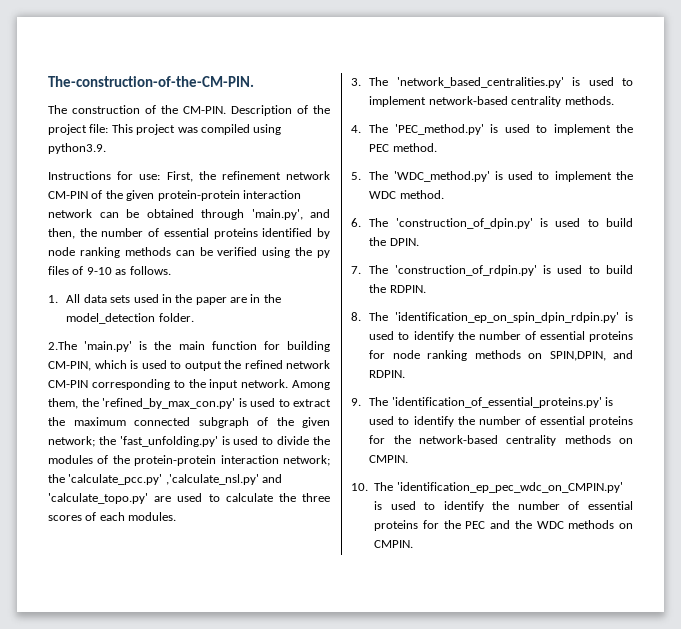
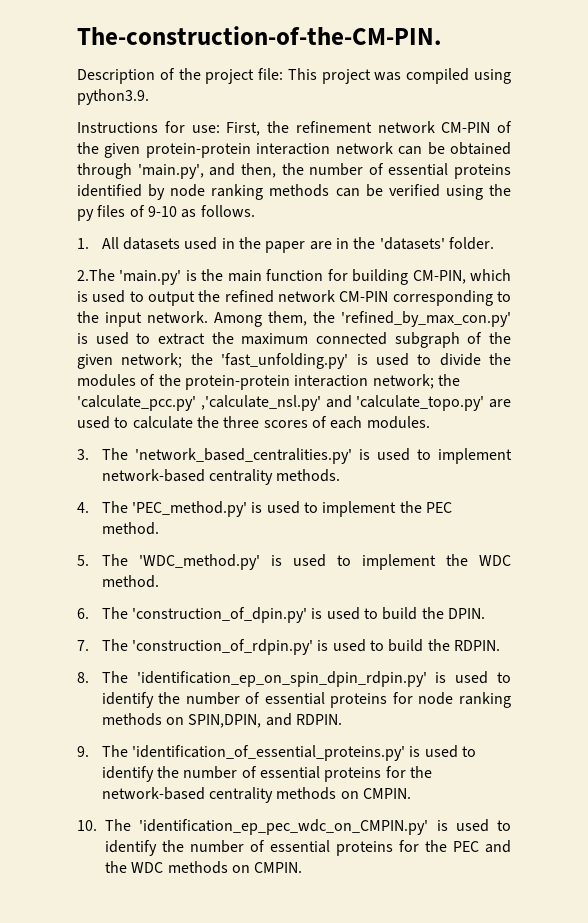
[48,105,226,114] The construction of the CM-PIN. -> (442, 35) none
[83,294,131,303] data sets -> [123,237,181,250] datasets
[66,313,156,324] model_detection -> [379,237,445,250] 'datasets'

